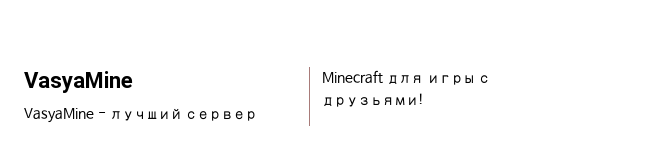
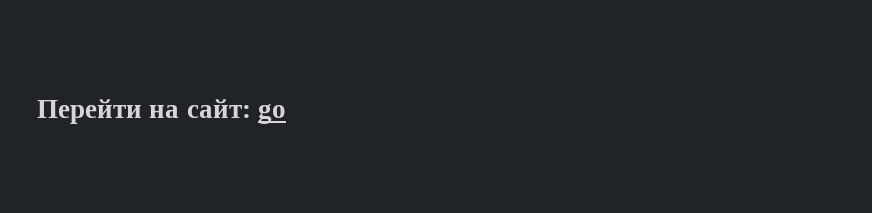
[24,71,133,93] [24,108,258,123] [322,70,491,85] [322,93,424,107] VasyaMine // VasyaMine - лучший сервер Minecraft для игры с друзьями! -> [37,99,286,124] Перейти на сайт: go

